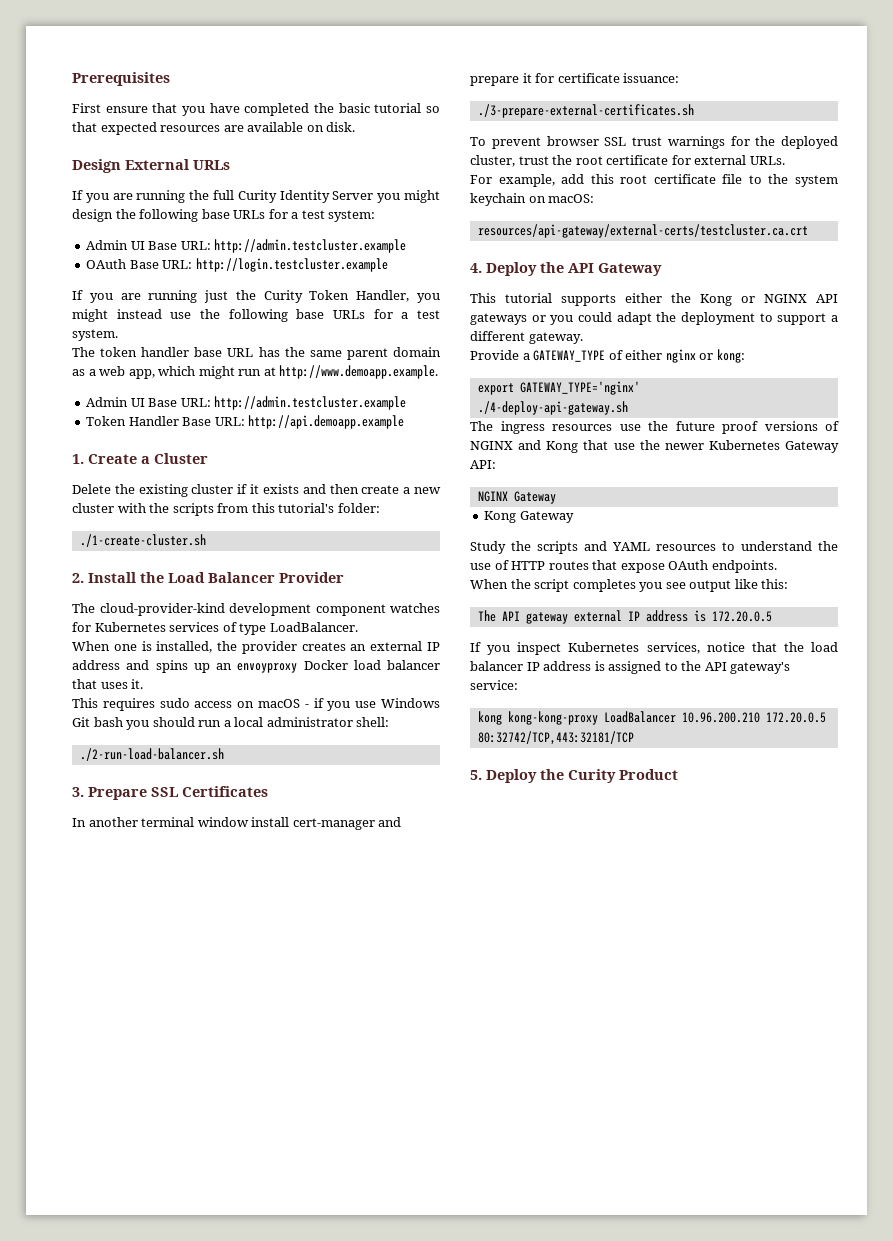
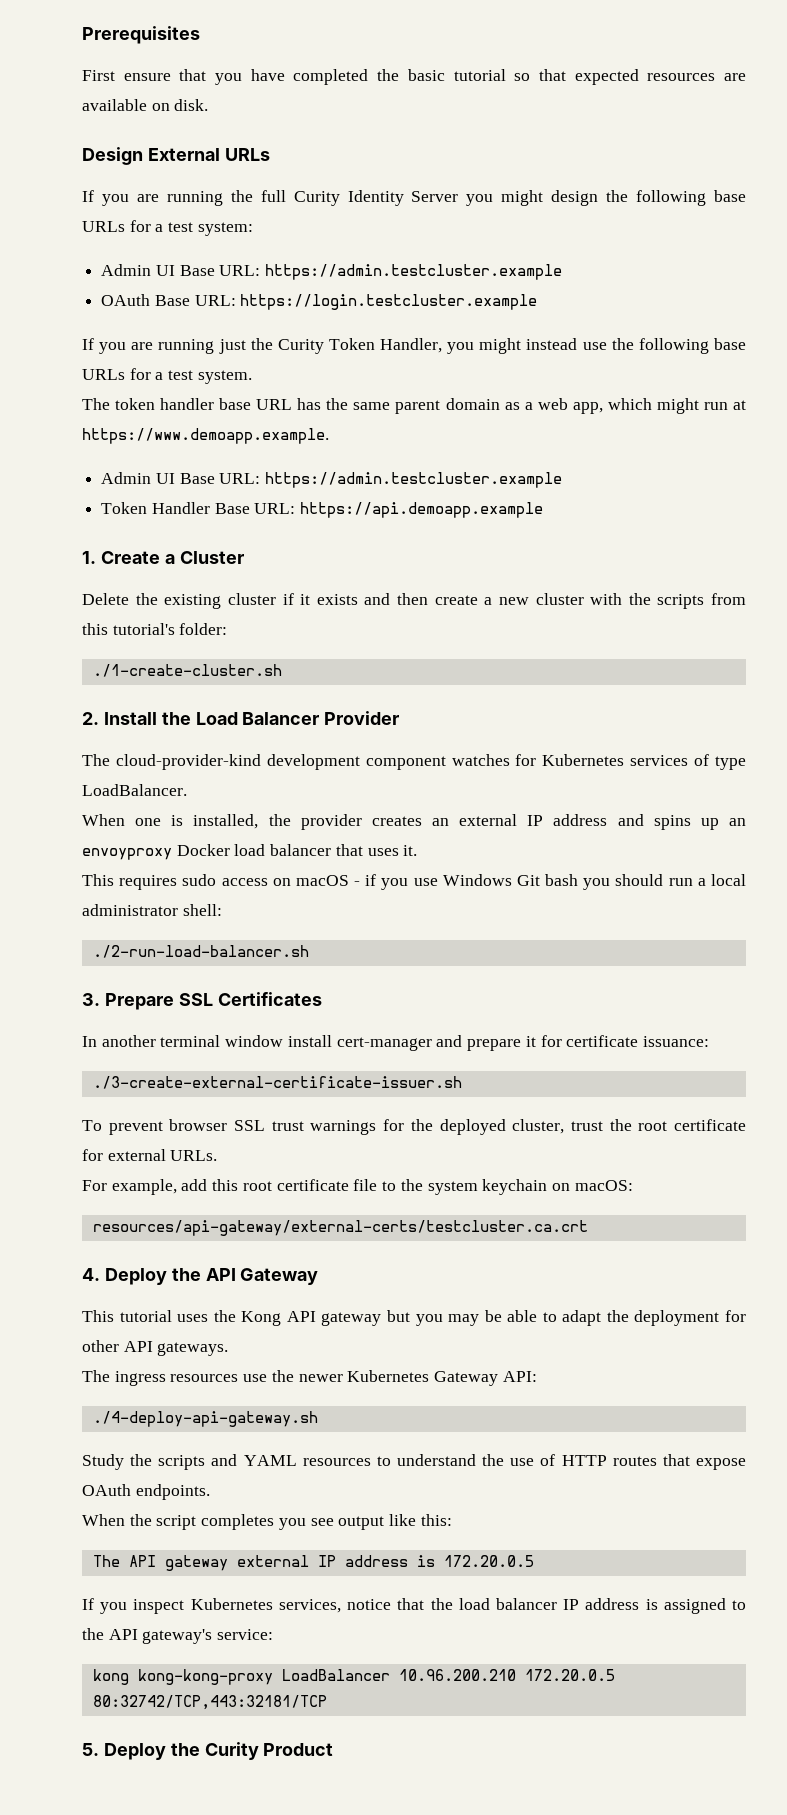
[214,239,407,253] http://admin.testcluster.example -> [265,264,563,280] https://admin.testcluster.example
[195,258,388,272] http://login.testcluster.example -> [240,294,538,310] https://login.testcluster.example
[279,365,439,379] [86,396,407,410] http://www.demoapp.example. // Admin UI Base URL: http://admin.testcluster.example -> [82,428,329,444] [101,472,563,488] https://www.demoapp.example. // Admin UI Base URL: https://admin.testcluster.example
[248,415,405,429] http://api.demoapp.example -> [300,502,544,518] https://api.demoapp.example
[477,104,694,118] ./3-prepare-external-certificates.sh -> [92,1076,462,1089] ./3-create-external-certificate-issuer.sh
[561,293,838,306] [470,312,838,325] [470,331,583,344] [470,349,745,363] [477,381,640,395] [477,401,628,415] supports either the Kong or NGINX API gateways or you could adapt the deployment to support a different gateway. // Provide a GATEWAY_TYPE of either nginx or kong: // export GATEWAY_TYPE='nginx' // ./4-deploy-api-gateway.sh -> [177,1310,746,1326] [82,1340,229,1356] uses the Kong API gateway but you may be able to adapt the deployment for other API gateways.
[675,421,839,434] [470,440,660,453] future proof versions of NGINX and Kong that use the -> (294, 1376) none
[477,491,556,504] [484,511,574,523] NGINX Gateway // Kong Gateway -> [92,1411,318,1427] ./4-deploy-api-gateway.sh

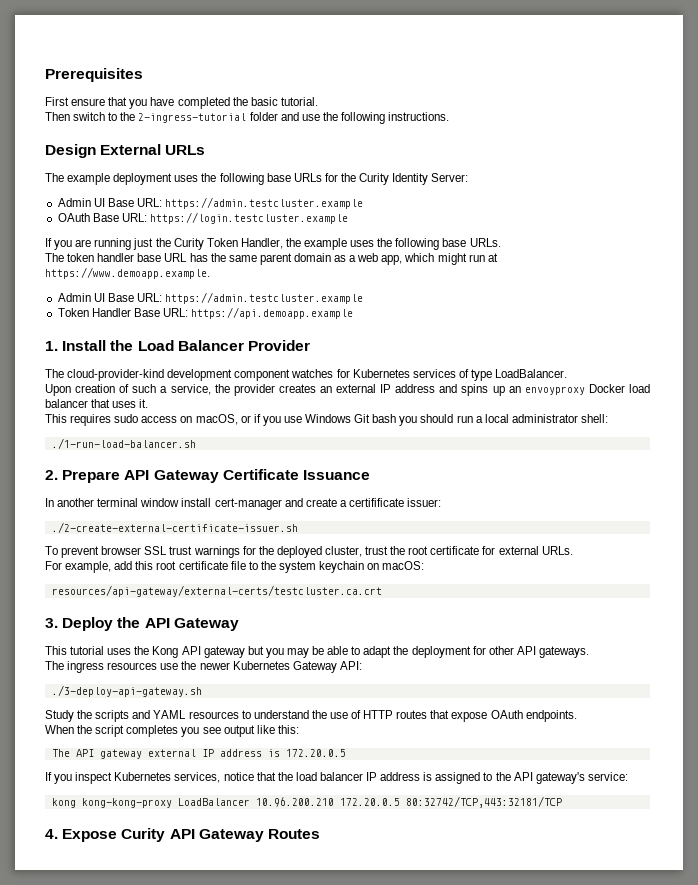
[453,69,746,85] [82,99,209,111] [82,147,270,165] [82,190,747,206] [82,220,253,236] tutorial so that expected resources are available on disk. // Design External URLs // If you are running the full Curity Identity Server you might design the following base URLs for a test system: -> [280,97,318,106] [45,112,450,124] [45,144,206,158] [45,173,469,185] tutorial. // Then switch to the 2-ingress-tutorial folder and use the following instructions. // Design External URLs // The example deployment uses the following base URLs for the Curity Identity Server:
[447,338,746,354] [82,368,252,384] you might instead use the following base URLs for a test system. -> [285,238,501,250] the example uses the following base URLs.
[100,551,244,564] [82,593,746,609] [82,623,228,635] [92,664,282,677] [82,712,99,725] Create a Cluster // Delete the existing cluster if it exists and then create a new cluster with the scripts from this tutorial's folder: // ./1-create-cluster.sh // 2. -> (58, 346) none
[82,814,259,829] When one is installed, -> [45,384,211,396] Upon creation of such a service,
[295,875,361,886] macOS - -> [195,414,251,425] macOS, or
[92,945,309,958] [82,992,322,1010] ./2-run-load-balancer.sh // 3. Prepare SSL Certificates -> [51,438,196,449] [45,469,370,483] ./1-run-load-balancer.sh // 2. Prepare API Gateway Certificate Issuance
[467,1035,709,1051] [92,1076,462,1089] prepare it for certificate issuance: // ./3-create-external-certificate-issuer.sh -> [305,498,442,507] [51,522,298,533] create a certifificate issuer: // ./2-create-external-certificate-issuer.sh
[82,1268,100,1281] 4. -> [45,618,58,628] 3.
[92,1411,318,1427] ./4-deploy-api-gateway.sh -> [51,685,202,697] ./3-deploy-api-gateway.sh
[82,1742,334,1760] 5. Deploy the Curity Product -> [45,828,320,842] 4. Expose Curity API Gateway Routes

